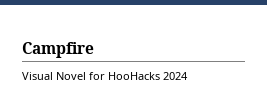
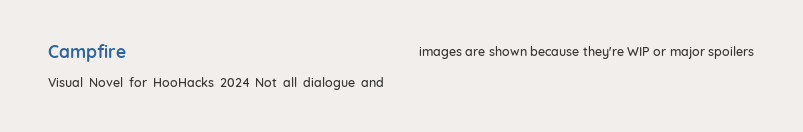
(188, 76) none -> [255,77,384,90] [419,46,754,59] Not all dialogue and images are shown because they're WIP or major spoilers

